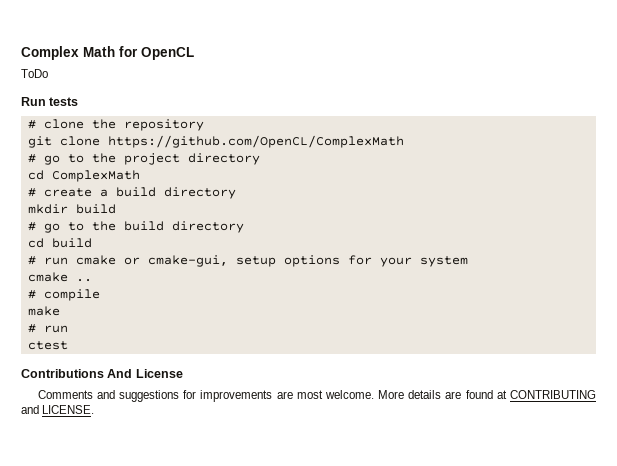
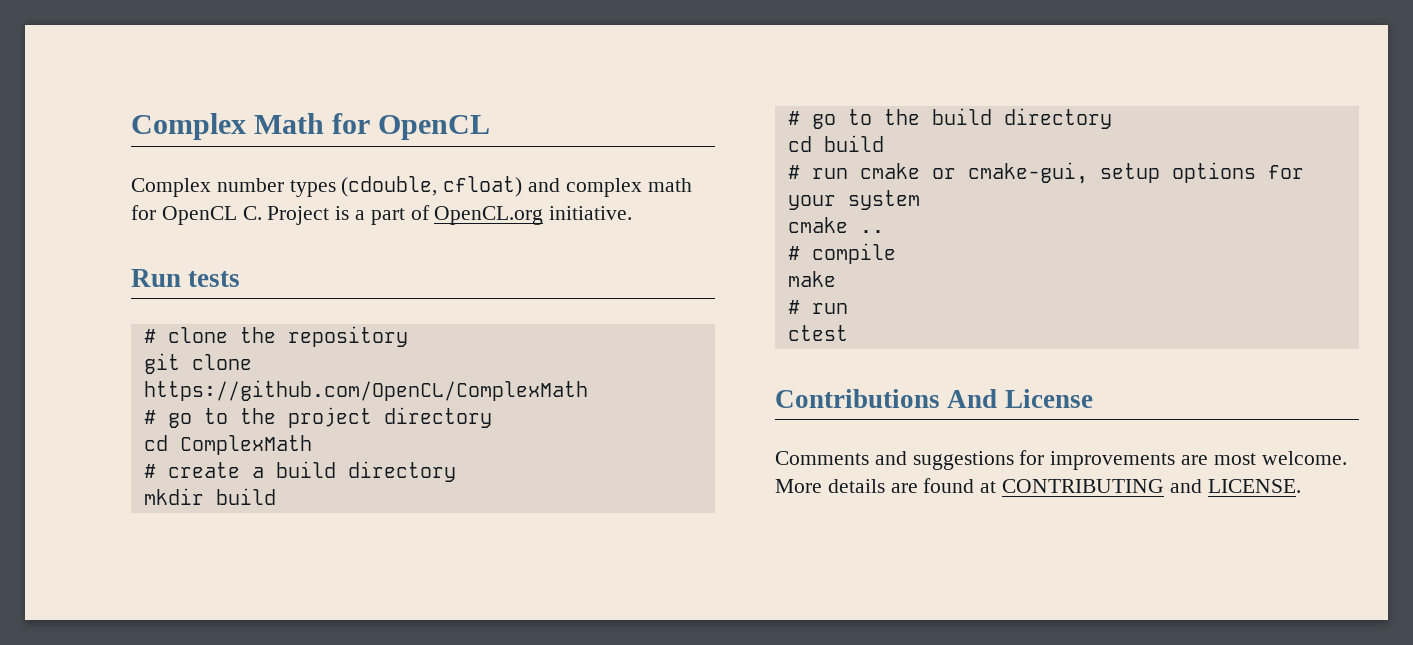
[21,69,48,78] ToDo -> [131,176,692,197] [131,205,633,225] Complex number types (cdouble, cfloat) and complex math for OpenCL C. Project is a part of OpenCL.org initiative.

